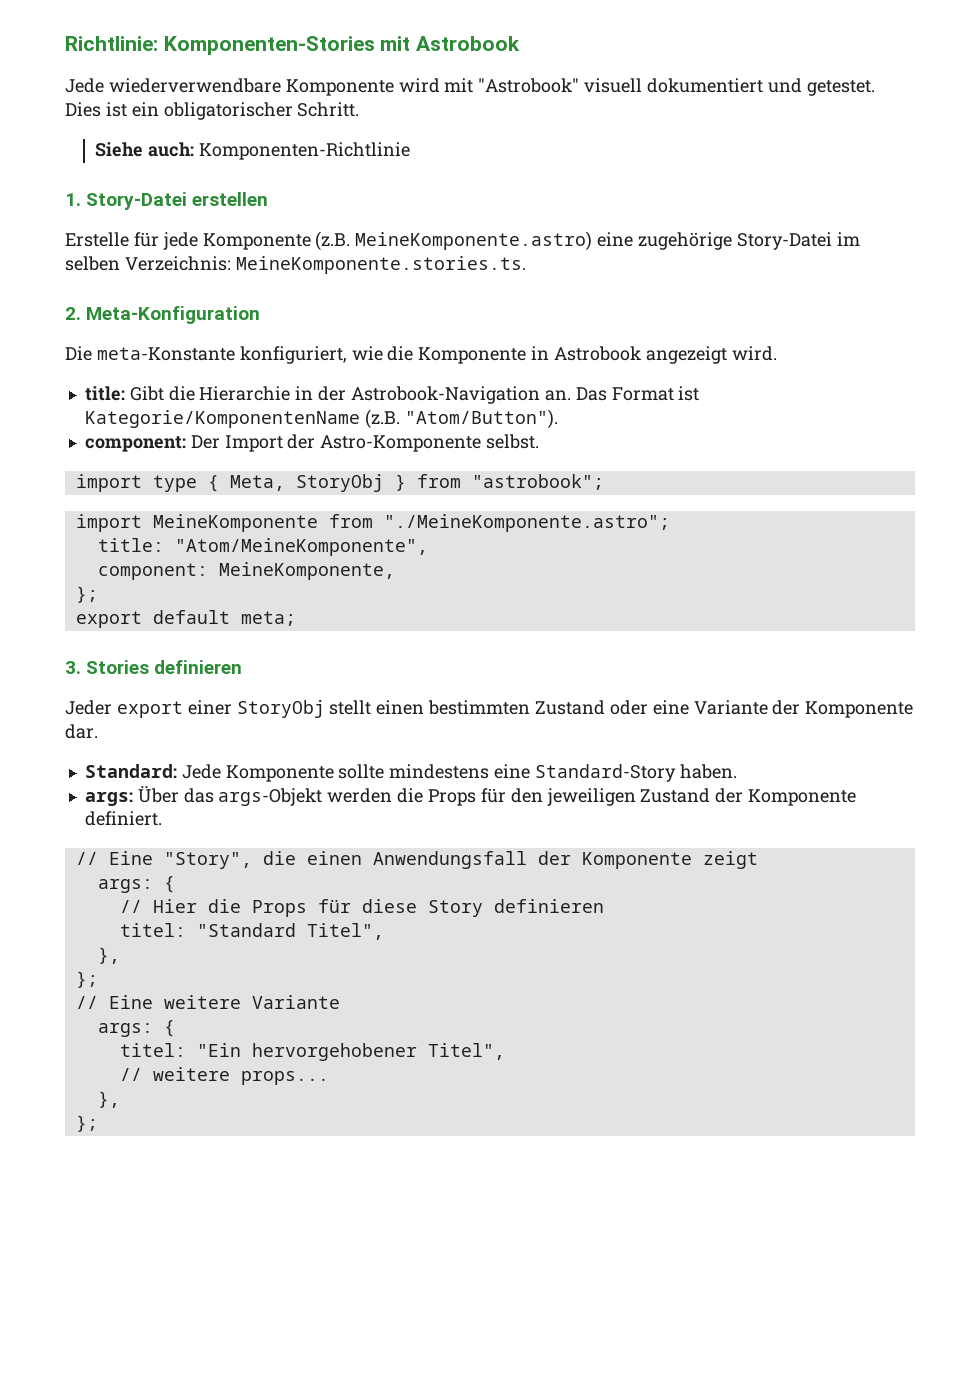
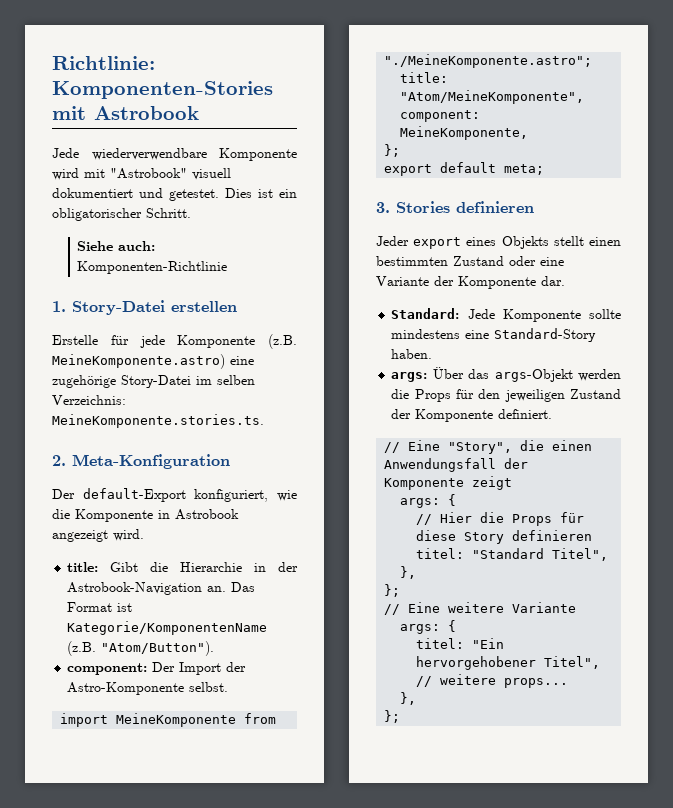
[65,346,235,361] Die meta-Konstante -> [52,488,186,502] Der default-Export
[75,474,604,492] // import type { Meta, StoryObj } from "astrobook"; -> (229, 687) none
[187,700,325,718] einer StoryObj -> [466,236,549,249] eines Objekts

